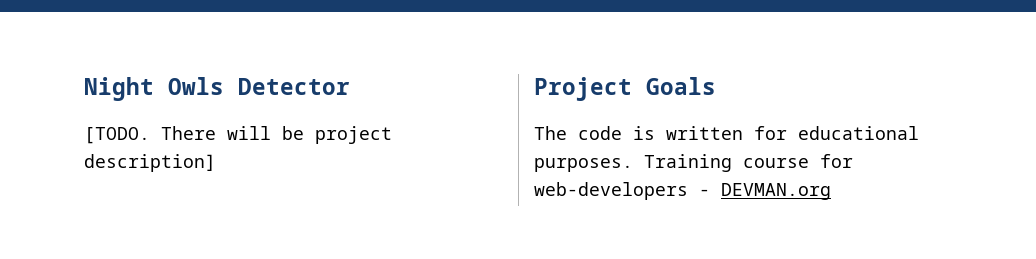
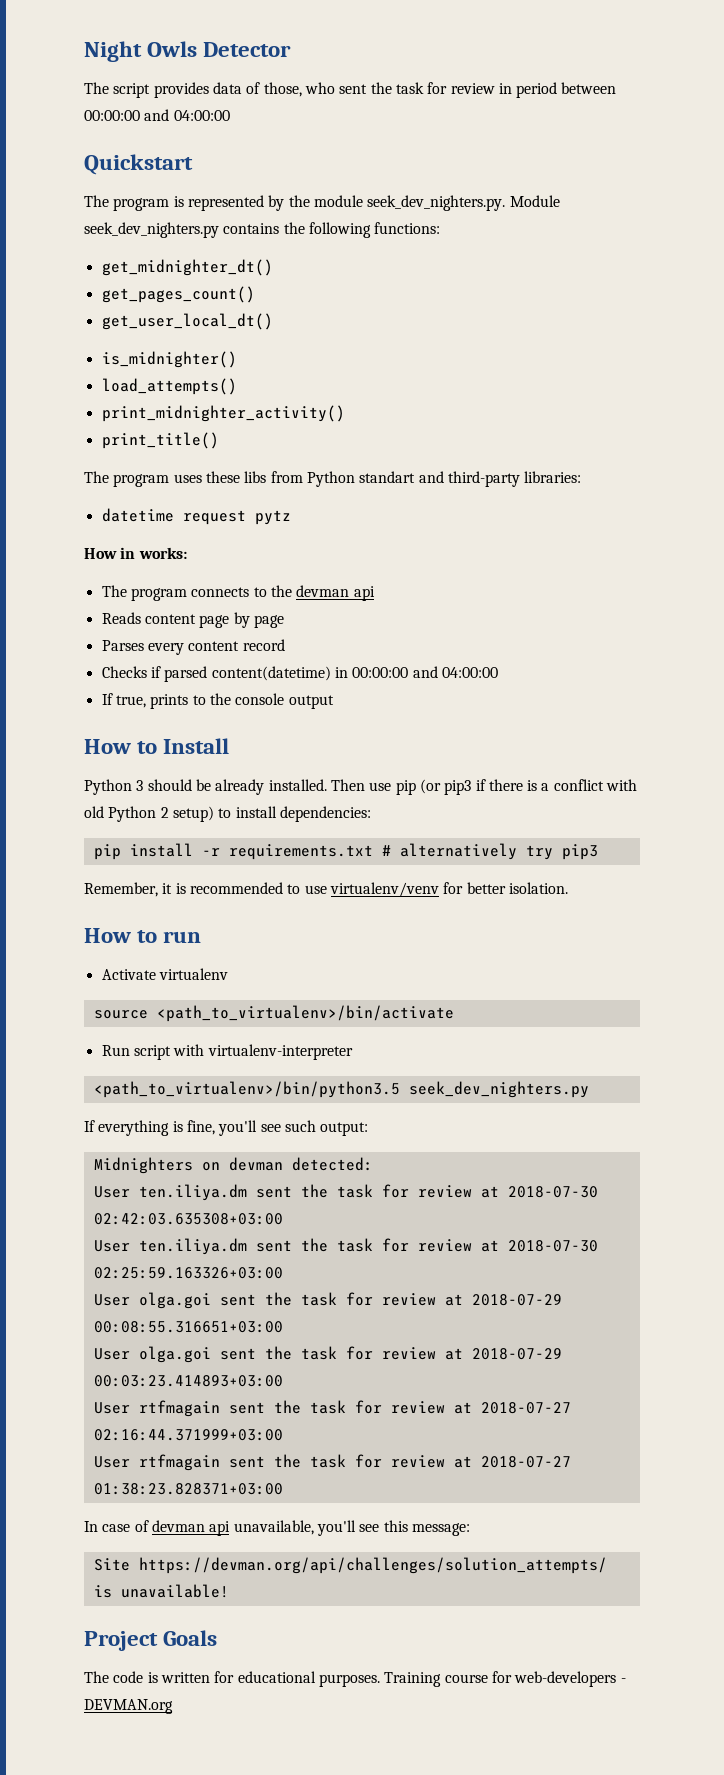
[84,126,392,144] [84,154,216,172] [TODO. There will be project description] -> [84,82,617,98] [84,109,230,121] [84,154,193,175] [84,195,560,211] [84,222,441,238] [101,259,273,276] [101,286,255,303] [101,313,273,330] [101,351,237,368] [101,378,237,395] [101,405,345,422] [101,432,219,449] [84,471,582,487] [101,508,291,525] [84,547,187,559] [101,585,375,601] [101,612,284,628] [101,639,285,655] [101,666,498,682] [101,693,334,709] [84,738,230,754] [84,779,638,795] [84,806,371,822] [93,843,598,860] [84,882,568,897] [84,928,202,943] [101,968,228,980] [93,1005,454,1022] [101,1044,353,1060] [93,1081,589,1098] [84,1120,369,1136] [93,1157,373,1174] [93,1184,598,1201] [93,1213,283,1225] [93,1238,598,1255] [93,1267,283,1279] [93,1292,562,1309] [93,1321,283,1333] [93,1346,562,1363] [93,1375,283,1387] [93,1400,571,1417] [93,1429,283,1441] [93,1454,571,1471] [93,1483,283,1495] [84,1520,470,1536] [93,1557,607,1574] [93,1584,229,1598] The script provides data of those, who sent the task for review in period between 00:00:00 and 04:00:00 // Quickstart // The program is represented by the module seek_dev_nighters.py. Module seek_dev_nighters.py contains the following functions: // get_midnighter_dt() // get_pages_count() // get_user_local_dt() // is_midnighter() // load_attempts() // print_midnighter_activity() // print_title() // The program uses these libs from Python standart and third-party libraries: // datetime request pytz // How in works: // The program connects to the devman api // Reads content page by page // Parses every content record // Checks if parsed content(datetime) in 00:00:00 and 04:00:00 // If true, prints to the console output // How to Install // Python 3 should be already installed. Then use pip (or pip3 if there is a conflict with old Python 2 setup) to install dependencies: // pip install -r requirements.txt # alternatively try pip3 // Remember, it is recommended to use virtualenv/venv for better isolation. // How to run // Activate virtualenv // source <path_to_virtualenv>/bin/activate // Run script with virtualenv-interpreter // <path_to_virtualenv>/bin/python3.5 seek_dev_nighters.py // If everything is fine, you'll see such output: // Midnighters on devman detected: // User ten.iliya.dm sent the task for review at 2018-07-30 02:42:03.635308+03:00 // User ten.iliya.dm sent the task for review at 2018-07-30 02:25:59.163326+03:00 // User olga.goi sent the task for review at 2018-07-29 00:08:55.316651+03:00 // User olga.goi sent the task for review at 2018-07-29 00:03:23.414893+03:00 // User rtfmagain sent the task for review at 2018-07-27 02:16:44.371999+03:00 // User rtfmagain sent the task for review at 2018-07-27 01:38:23.828371+03:00 // In case of devman api unavailable, you'll see this message: // Site https://devman.org/api/challenges/solution_attempts/ is unavailable!

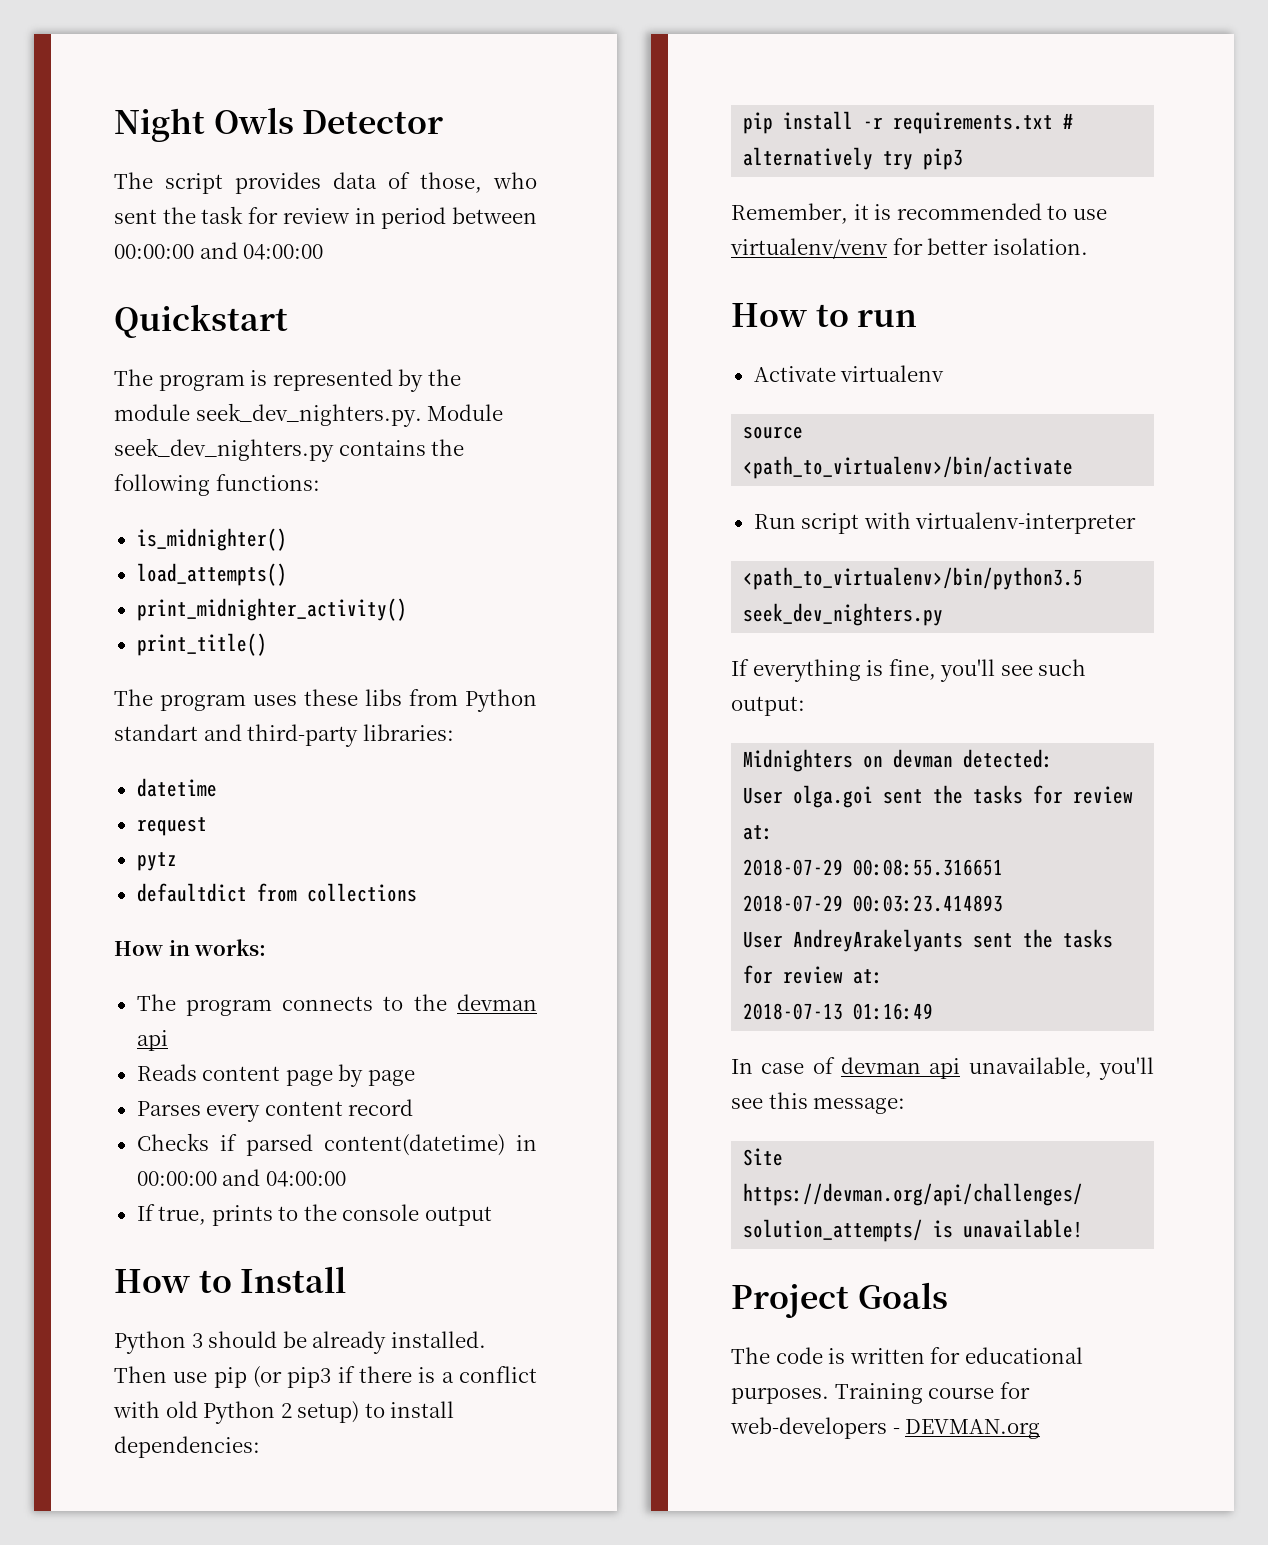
[101,259,273,276] [101,286,255,303] [101,313,273,330] // get_midnighter_dt() // get_pages_count() // get_user_local_dt() -> (320, 482) none
(174, 515) none -> (217, 787) //
(246, 517) none -> (207, 826) //
(291, 517) none -> [136,883,417,902] // defaultdict from collections
[93,1184,598,1201] [93,1213,283,1225] [93,1238,598,1255] [93,1267,283,1279] [93,1292,562,1309] [93,1321,283,1333] [93,1346,562,1363] [93,1375,283,1387] [93,1400,571,1417] [93,1429,283,1441] [93,1454,571,1471] [93,1483,283,1495] // User ten.iliya.dm sent the task for review at 2018-07-30 02:42:03.635308+03:00 // User ten.iliya.dm sent the task for review at 2018-07-30 02:25:59.163326+03:00 // User olga.goi sent the task for review at 2018-07-29 00:08:55.316651+03:00 // User olga.goi sent the task for review at 2018-07-29 00:03:23.414893+03:00 // User rtfmagain sent the task for review at 2018-07-27 02:16:44.371999+03:00 // User rtfmagain sent the task for review at 2018-07-27 01:38:23.828371+03:00 -> [743,785,1134,808] [743,825,774,840] [743,859,1004,876] [743,895,1004,912] [743,929,1114,952] [743,965,884,984] [743,1003,934,1020] // User olga.goi sent the tasks for review at: // 2018-07-29 00:08:55.316651 // 2018-07-29 00:03:23.414893 // User AndreyArakelyants sent the tasks for review at: // 2018-07-13 01:16:49

